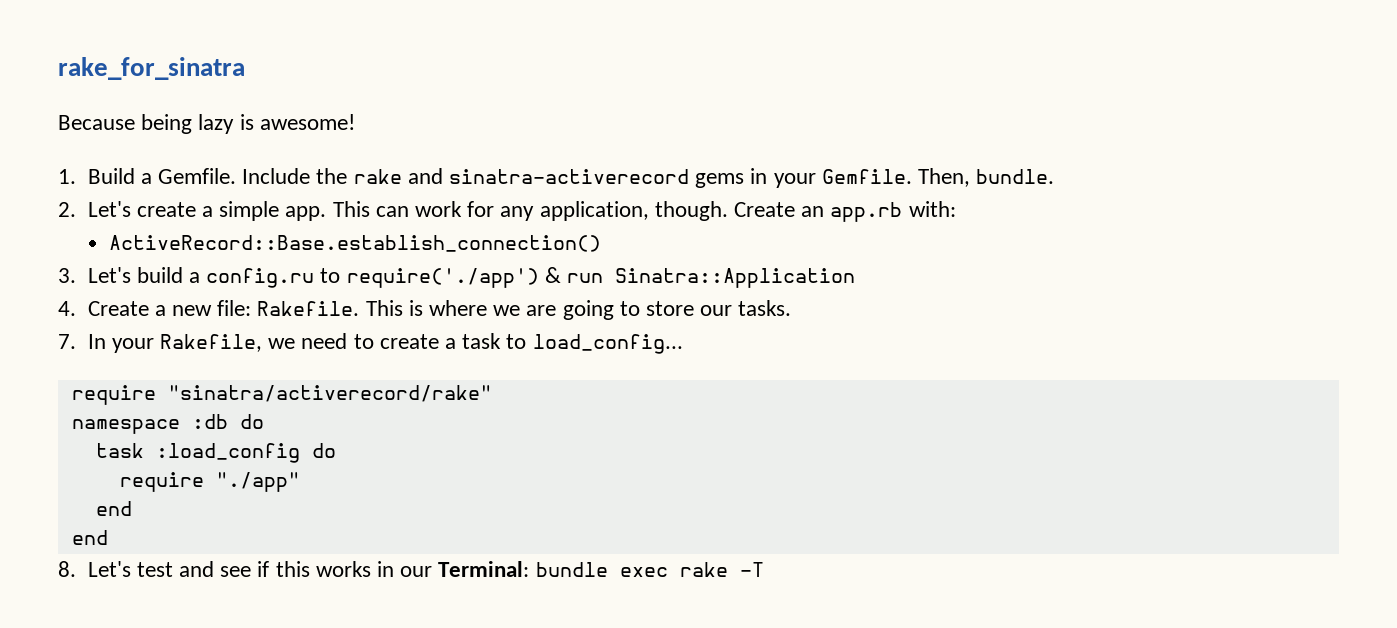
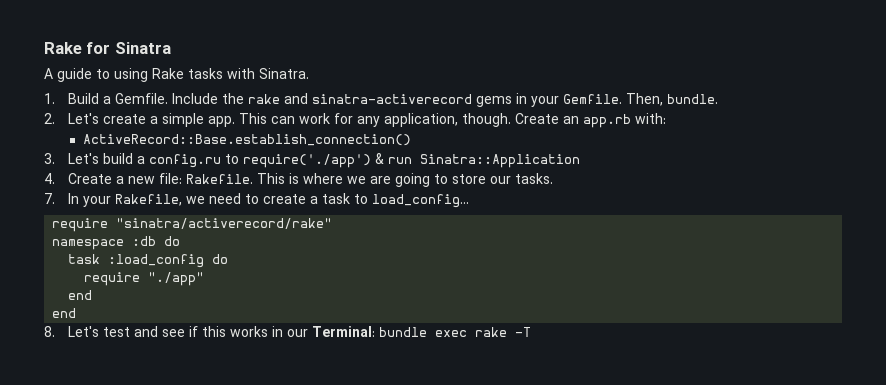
[58,57,245,80] [58,114,355,134] rake_for_sinatra // Because being lazy is awesome! -> [44,42,171,54] [44,68,309,82] Rake for Sinatra // A guide to using Rake tasks with Sinatra.

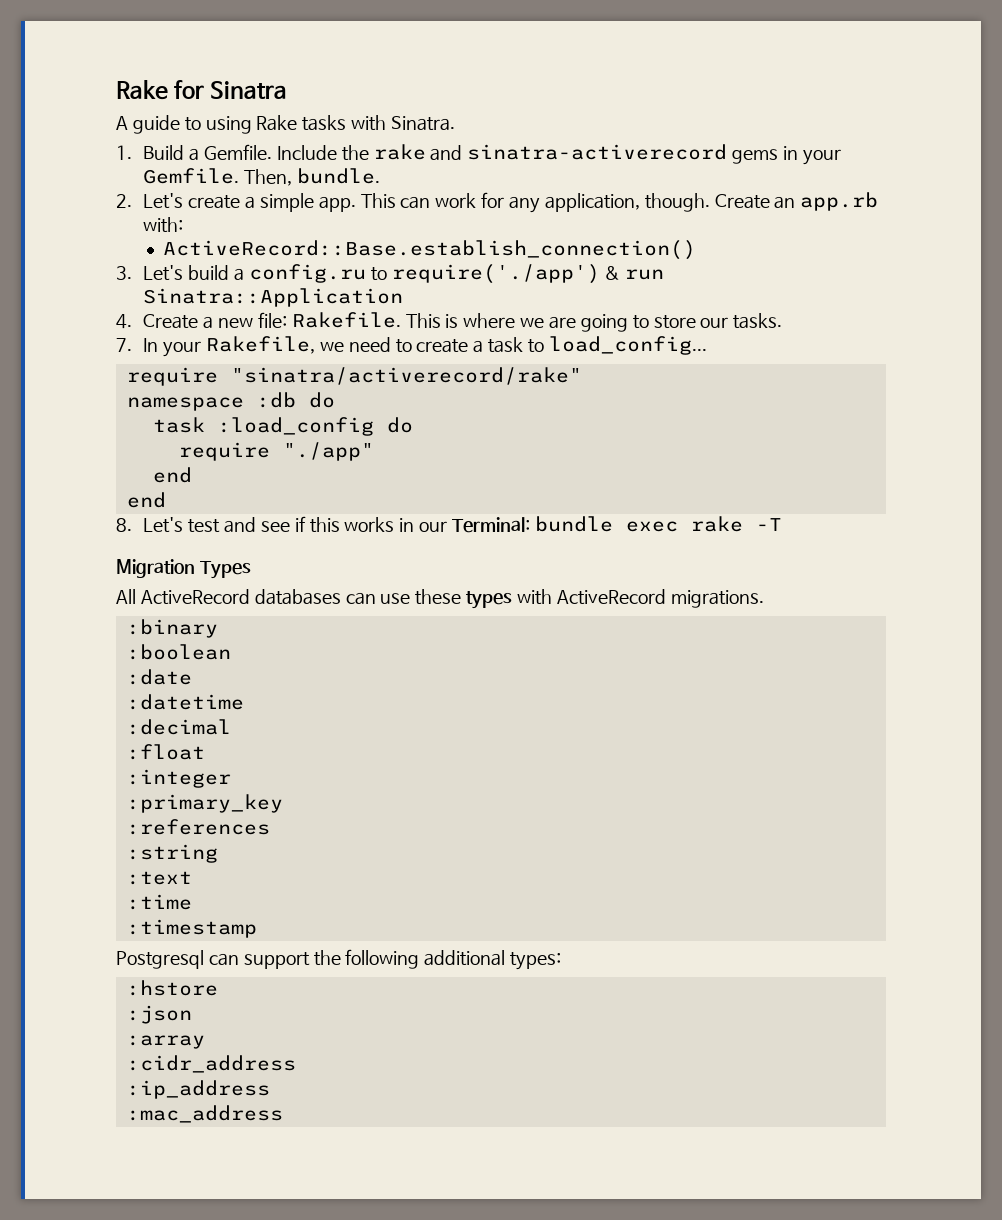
(531, 332) none -> [116,559,251,579] [116,589,764,609] [126,619,218,638] [126,644,231,660] [126,669,192,685] [126,694,244,710] [126,719,231,735] [126,744,205,760] [126,769,231,788] [126,794,283,813] [126,819,270,835] [126,844,218,863] [126,871,192,885] [126,894,192,910] [126,919,257,938] [116,949,562,970] [126,980,218,996] [126,1005,192,1024] [126,1035,205,1049] [126,1055,296,1073] [126,1080,270,1099] [126,1105,283,1123] // Migration Types // All ActiveRecord databases can use these types with ActiveRecord migrations. // :binary // :boolean // :date // :datetime // :decimal // :float // :integer // :primary_key // :references // :string // :text // :time // :timestamp // Postgresql can support the following additional types: // :hstore // :json // :array // :cidr_address // :ip_address // :mac_address

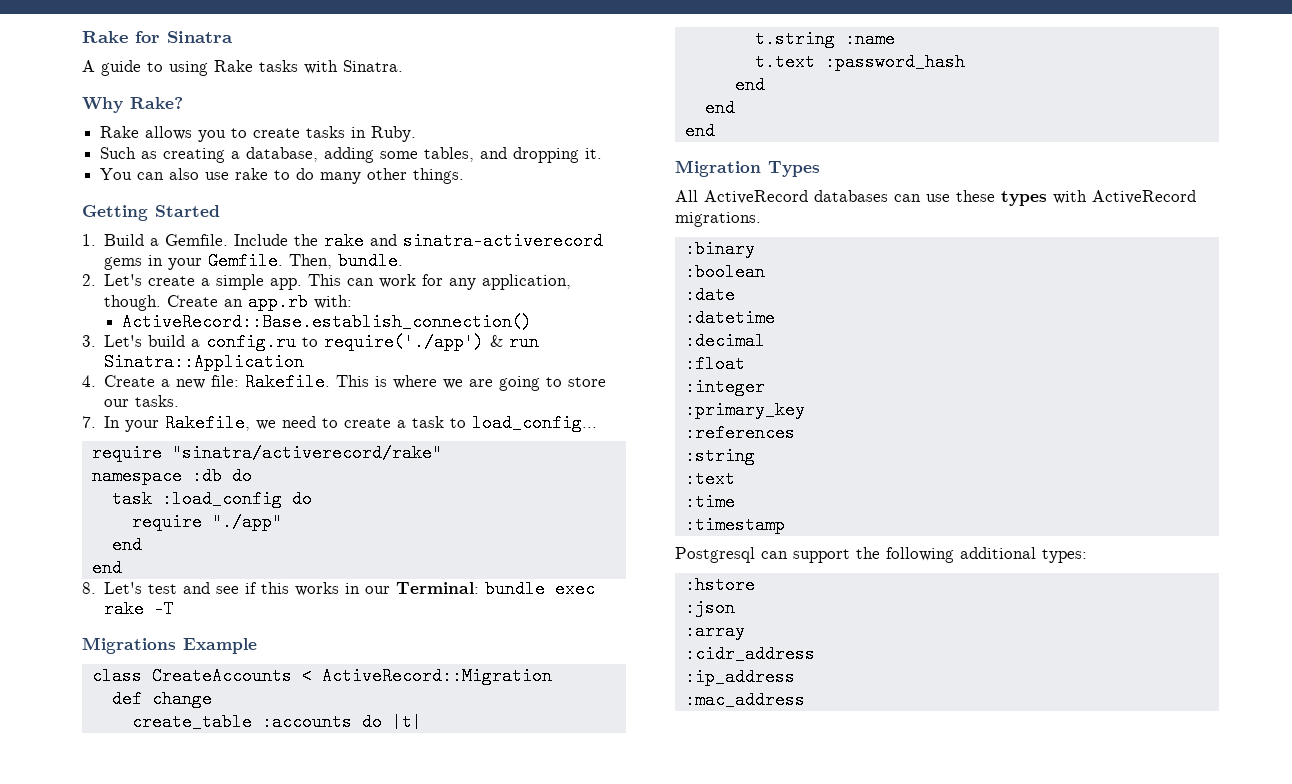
(456, 123) none -> [82,97,183,113] [100,126,417,142] [100,147,603,163] [100,168,465,184] [82,205,220,221] // Why Rake? // Rake allows you to create tasks in Ruby. // Such as creating a database, adding some tables, and dropping it. // You can also use rake to do many other things. // Getting Started
(782, 524) none -> [82,637,257,654] [91,667,552,685] [111,690,212,708] [131,713,422,731] [754,30,895,48] [754,53,965,71] [734,76,765,94] [704,99,735,117] [684,122,715,140] // Migrations Example // class CreateAccounts < ActiveRecord::Migration // def change // create_table :accounts do |t| // t.string :name // t.text :password_hash // end // end // end

